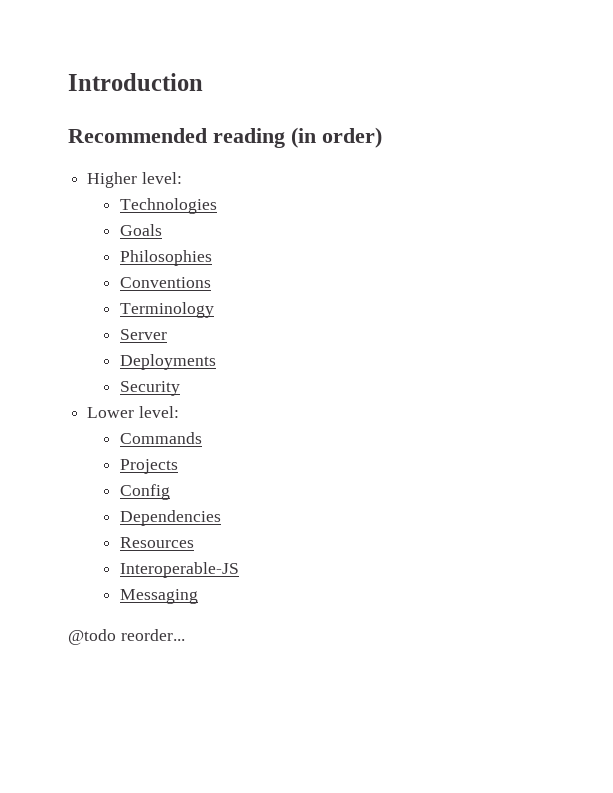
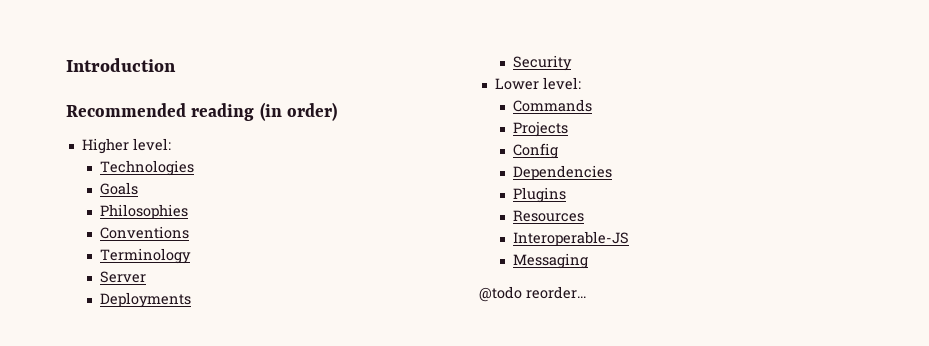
(221, 518) none -> [512,187,566,203] // Plugins

